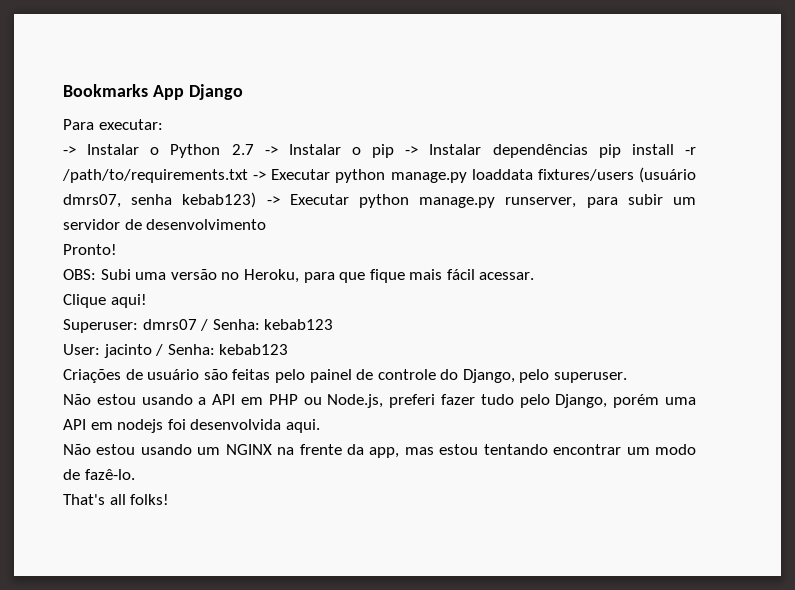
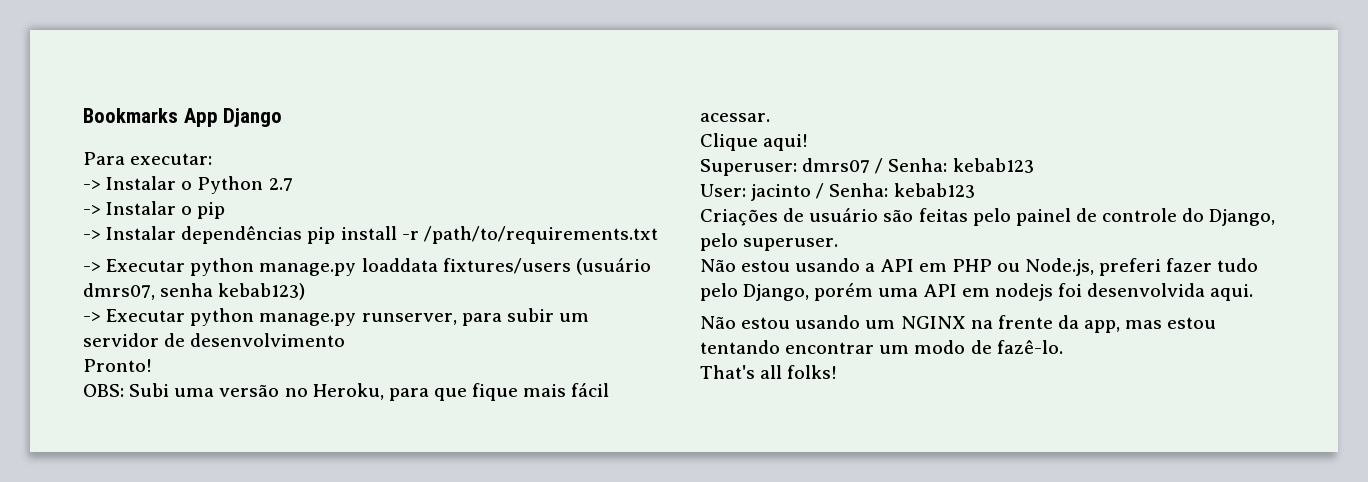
(254, 149) none -> (293, 184) //
(395, 151) none -> (226, 210) //
(248, 176) none -> (658, 235) //
(257, 200) none -> (306, 291) //

